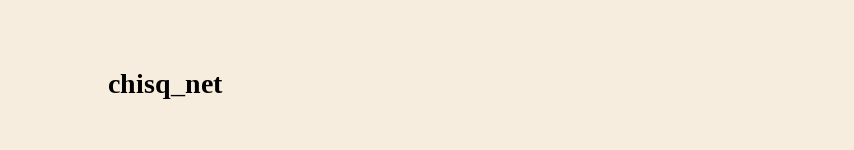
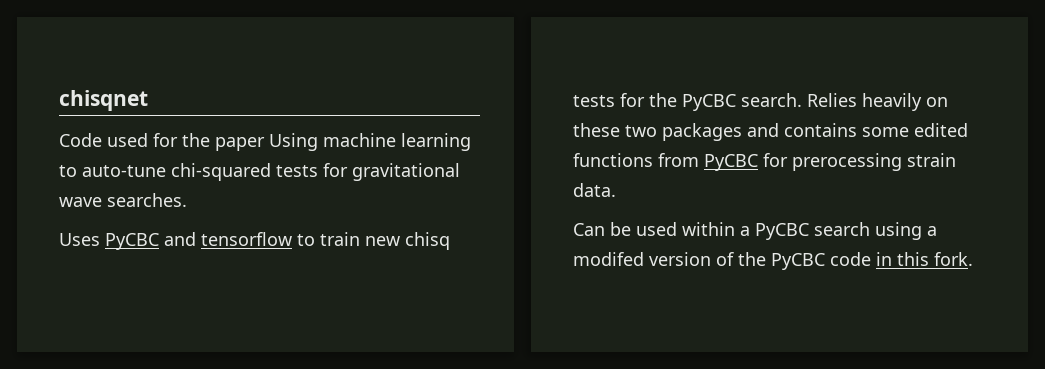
[108,74,223,99] chisq_net -> [59,90,148,111] [59,133,471,151] [59,163,460,181] [59,193,187,207] [59,232,450,250] [573,93,948,111] [573,123,968,141] [573,153,956,171] [573,183,616,197] [573,222,937,240] [573,252,973,270] chisqnet // Code used for the paper Using machine learning to auto-tune chi-squared tests for gravitational wave searches. // Uses PyCBC and tensorflow to train new chisq tests for the PyCBC search. Relies heavily on these two packages and contains some edited functions from PyCBC for prerocessing strain data. // Can be used within a PyCBC search using a modifed version of the PyCBC code in this fork.

